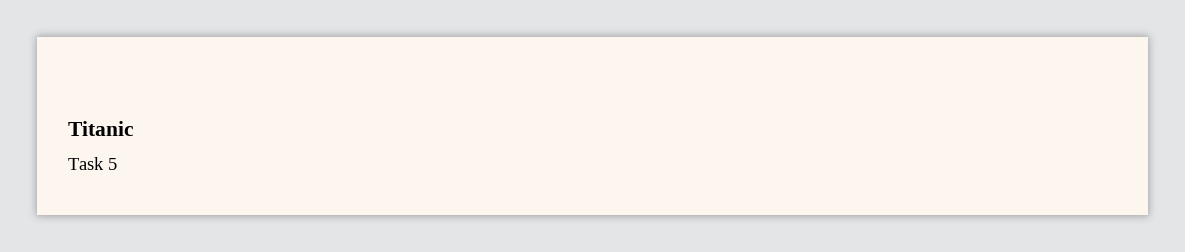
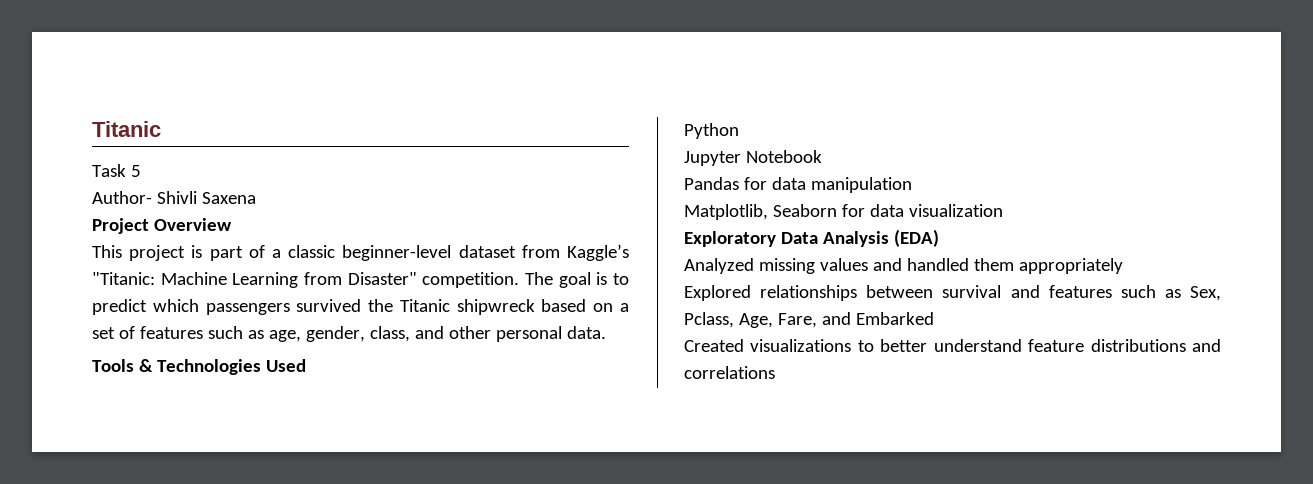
(117, 164) none -> [92,191,256,204] [92,218,232,234] [92,244,629,261] [92,272,629,288] [92,299,629,315] [92,326,606,342] [92,359,306,375] [684,123,739,139] [684,150,822,166] [684,177,912,193] [684,204,1003,220] [684,229,939,247] [684,258,1123,274] [684,285,1221,301] [684,312,934,328] [684,339,1221,352] [684,366,775,379] // Author- Shivli Saxena // Project Overview // This project is part of a classic beginner-level dataset from Kaggle’s "Titanic: Machine Learning from Disaster" competition. The goal is to predict which passengers survived the Titanic shipwreck based on a set of features such as age, gender, class, and other personal data. // Tools & Technologies Used // Python // Jupyter Notebook // Pandas for data manipulation // Matplotlib, Seaborn for data visualization // Exploratory Data Analysis (EDA) // Analyzed missing values and handled them appropriately // Explored relationships between survival and features such as Sex, Pclass, Age, Fare, and Embarked // Created visualizations to better understand feature distributions and correlations

